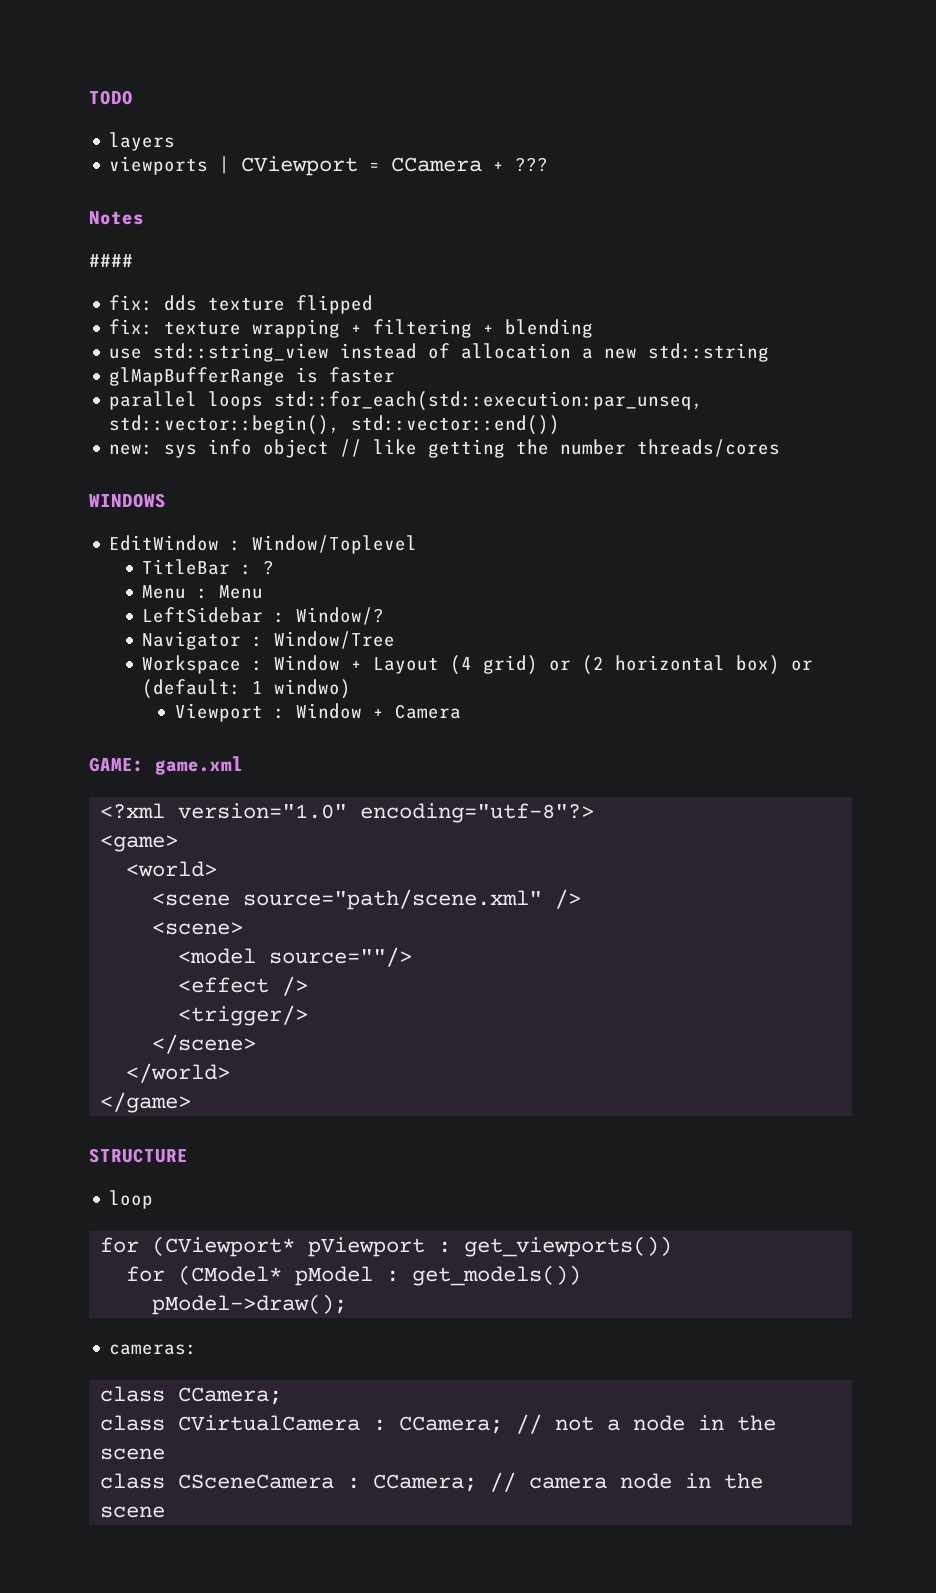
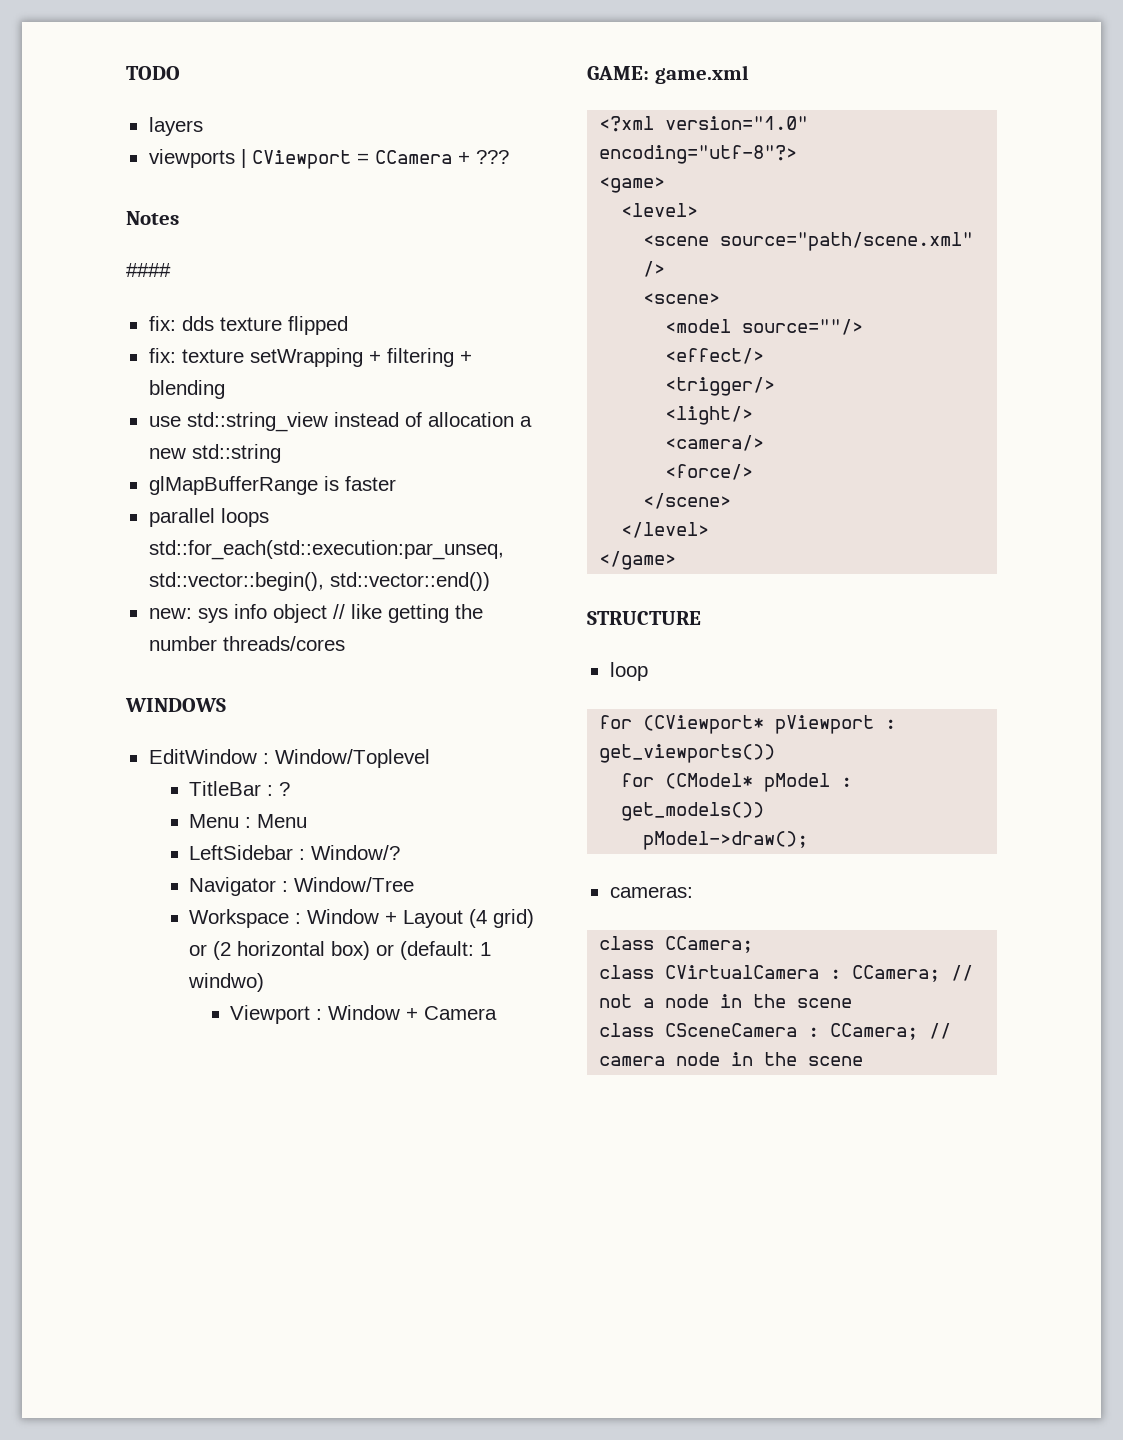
[252,319,341,338] wrapping -> [249,348,363,367] setWrapping
[126,861,218,877] <world> -> [621,203,699,217] <level>
[178,976,309,996] <effect /> -> [665,348,765,364] <effect/>
(309, 1015) none -> [665,406,754,425] [665,435,765,451] [665,464,754,480] // <light/> // <camera/> // <force/>
[126,1063,231,1083] </world> -> [621,522,710,538] </level>

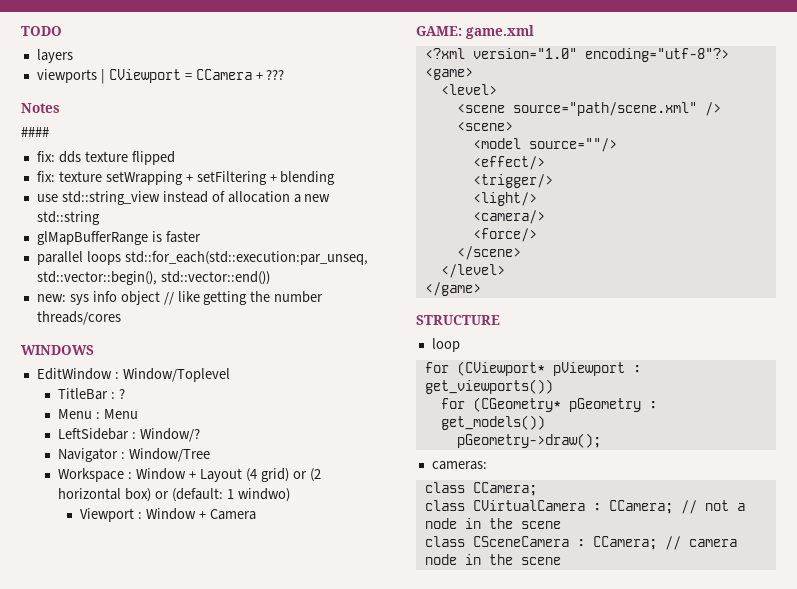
[386,348,454,367] filtering -> [196,171,267,185] setFiltering
[665,773,831,792] (CModel* pModel -> [472,397,641,412] (CGeometry* pGeometry
[643,831,809,850] pModel->draw(); -> [456,433,601,448] pGeometry->draw();

